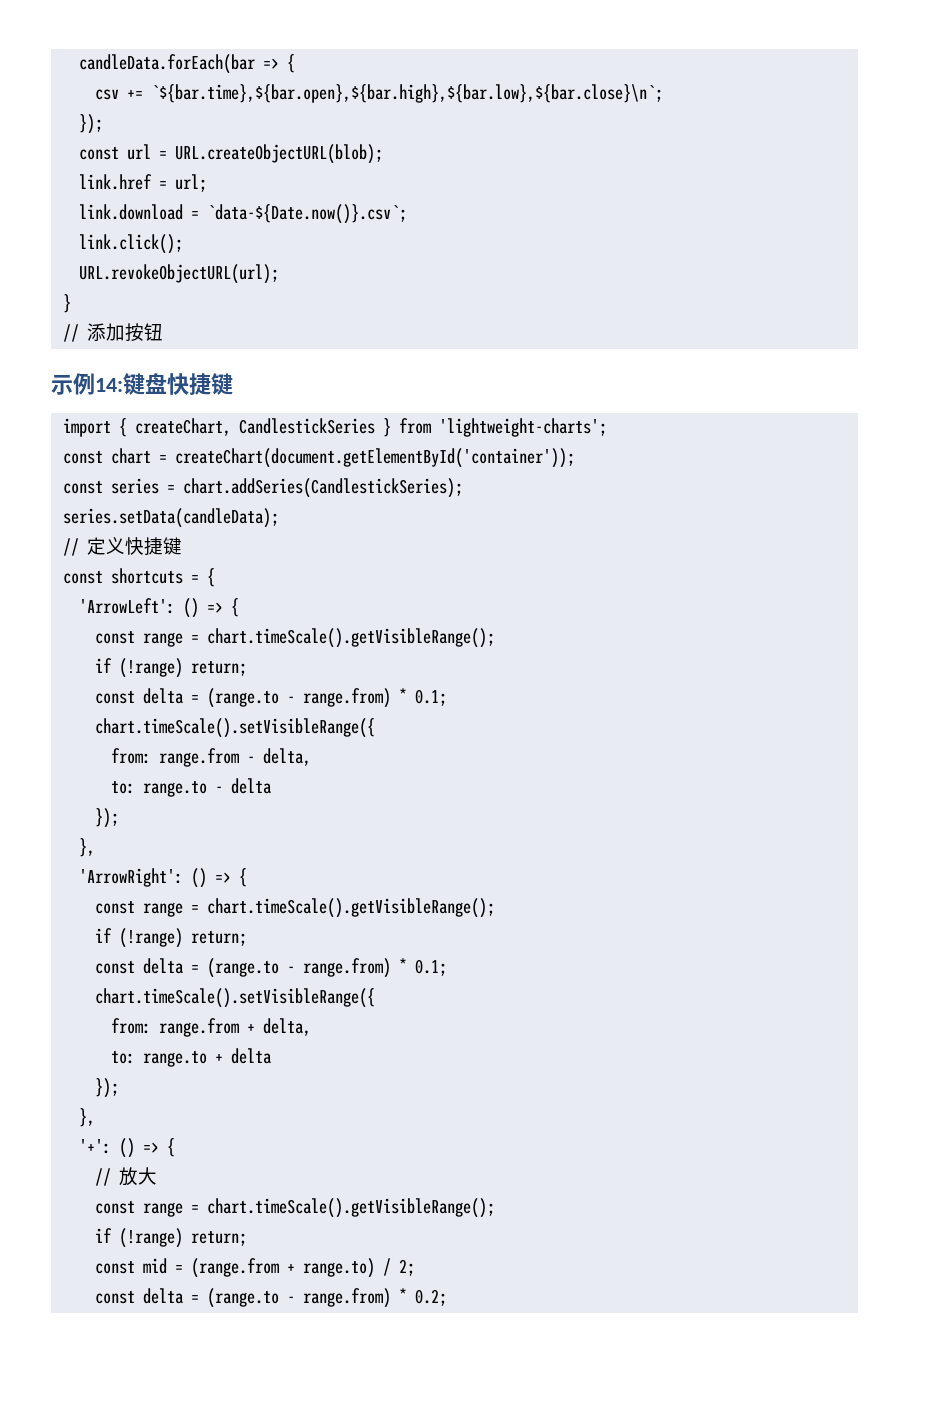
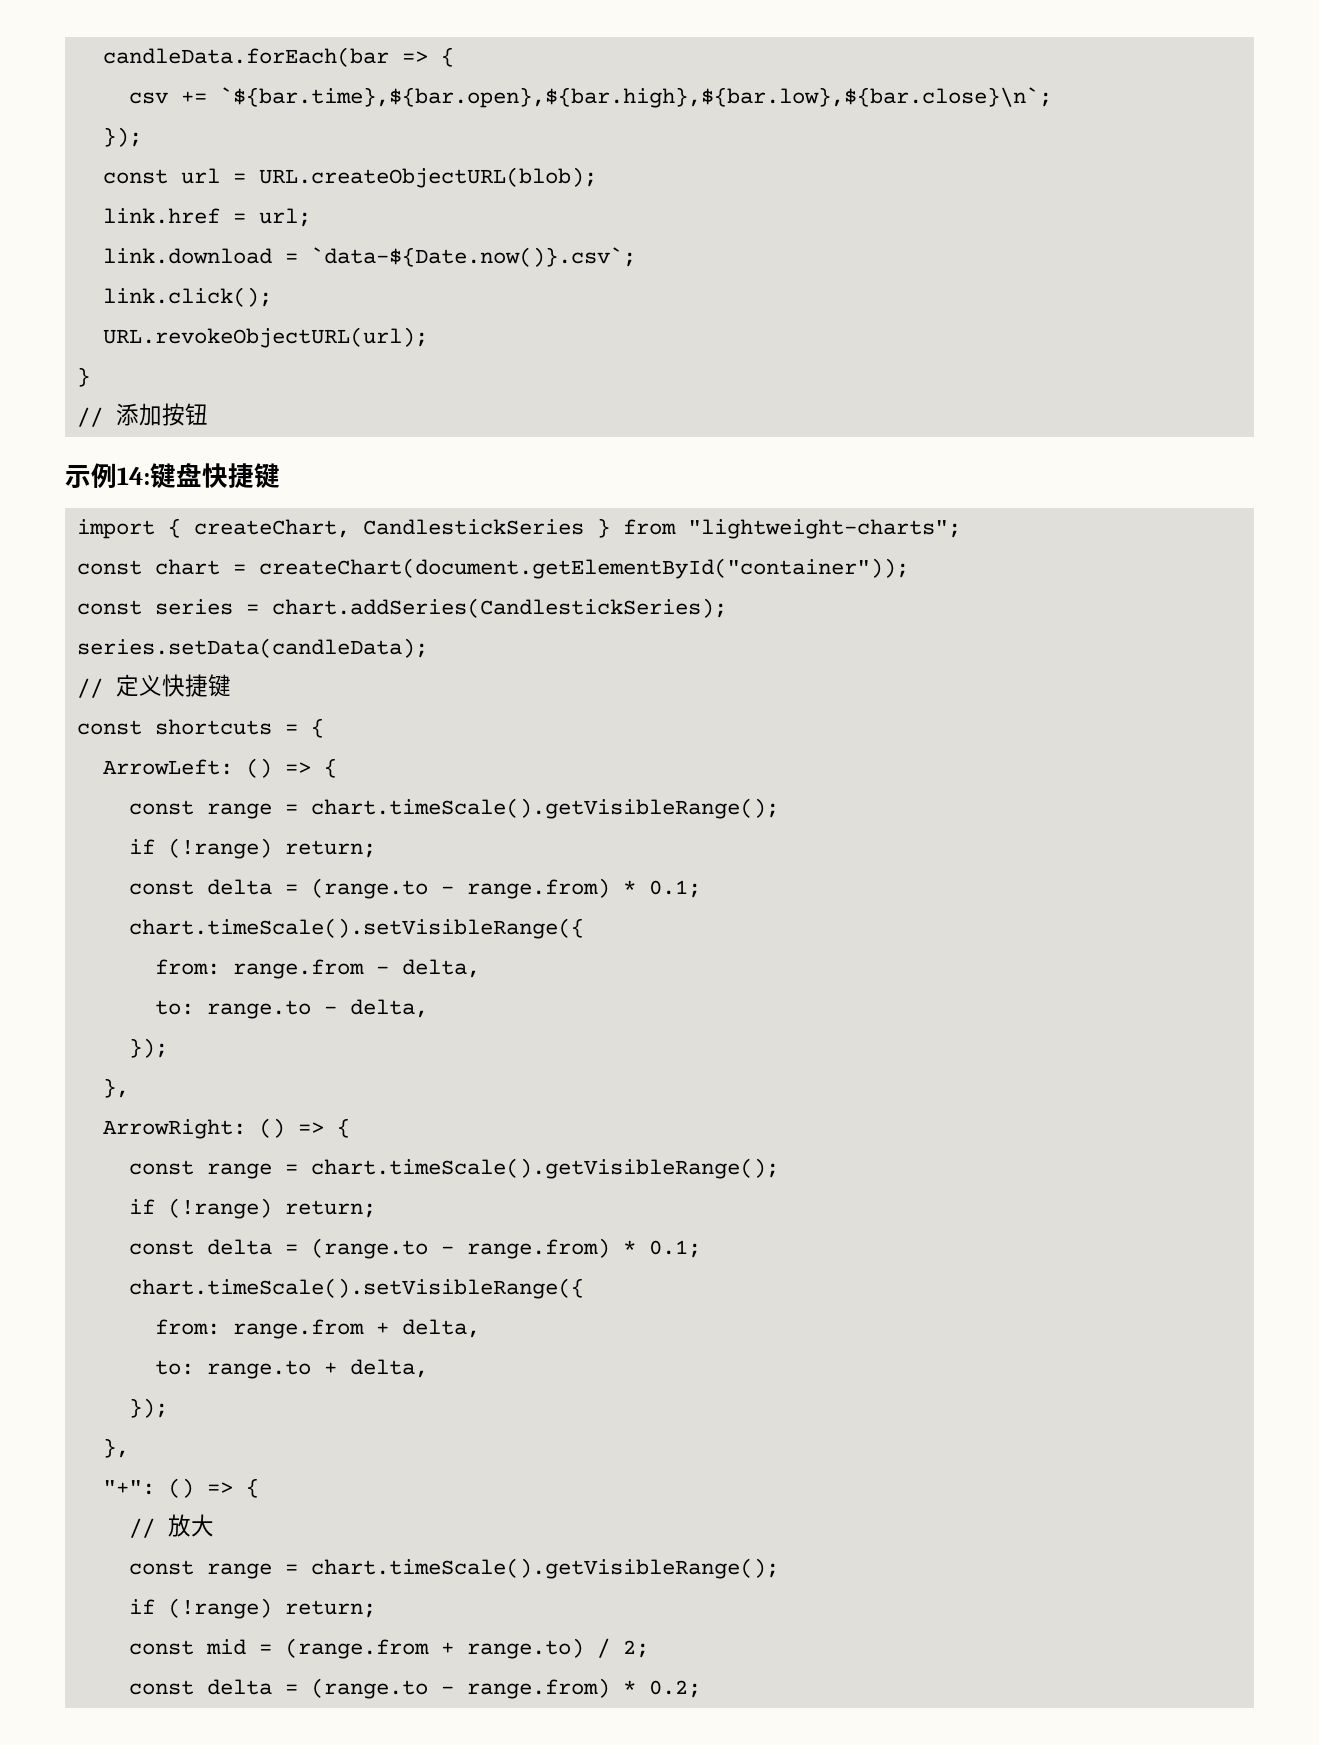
[439,418,607,437] 'lightweight-charts'; -> [688,519,961,539] "lightweight-charts";
[175,448,575,468] createChart(document.getElementById('container')); -> [259,558,909,579] createChart(document.getElementById("container"));
[79,598,175,614] 'ArrowLeft': -> [103,759,233,775] ArrowLeft:
[231,778,271,794] [95,808,119,828] [79,838,95,857] [79,868,183,887] delta // }); // }, // 'ArrowRight': -> [350,999,428,1018] [129,1038,168,1058] [103,1078,129,1098] [103,1119,246,1139] delta, // }); // }, // ArrowRight:
[231,1048,271,1064] [95,1078,119,1098] [79,1108,95,1127] [79,1139,111,1154] delta // }); // }, // '+': -> [350,1359,428,1378] [129,1398,168,1418] [103,1438,129,1458] [103,1480,155,1495] delta, // }); // }, // "+":

